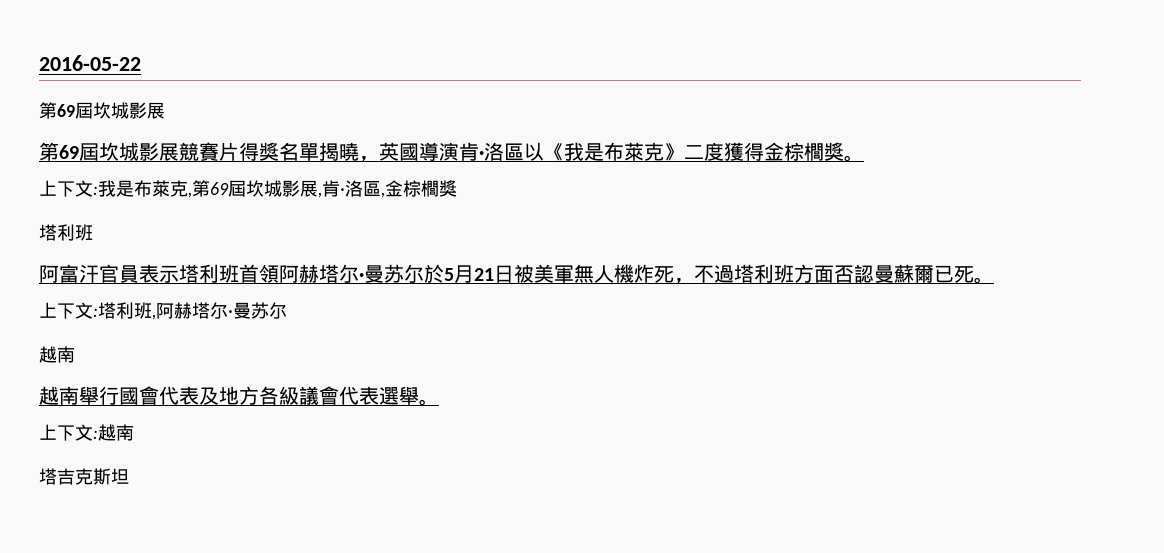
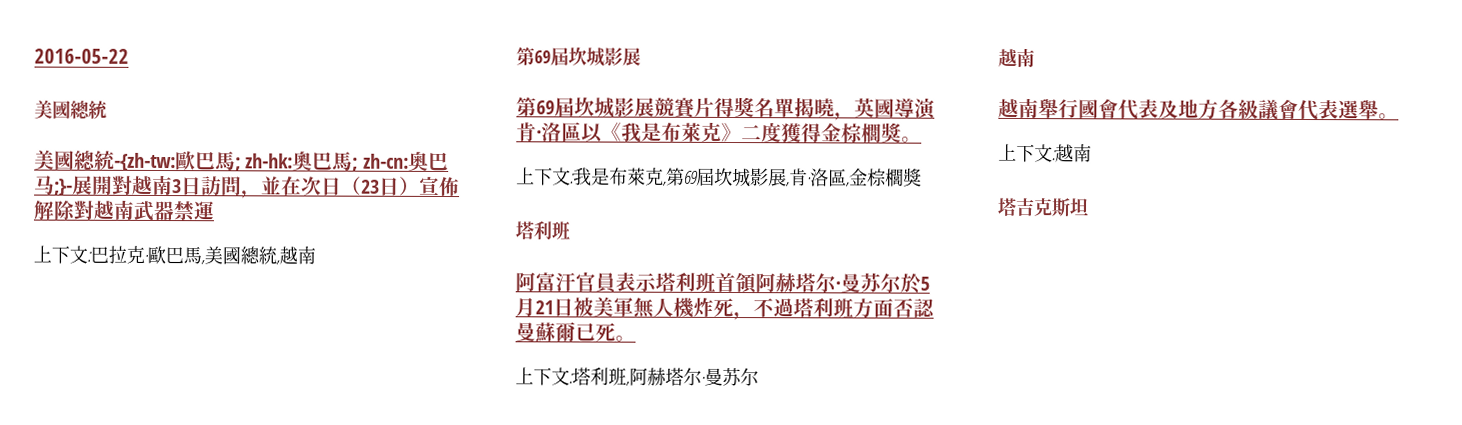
(141, 63) none -> [34,99,108,119] [34,149,449,172] [34,174,460,199] [33,199,215,222] [33,245,316,265] // 美國總統 // 美國總統-{zh-tw:歐巴馬; zh-hk:奧巴馬; zh-cn:奥巴马;}-展開對越南3日訪問，並在次日（23日）宣佈解除對越南武器禁運 // 上下文:巴拉克·歐巴馬,美國總統,越南

